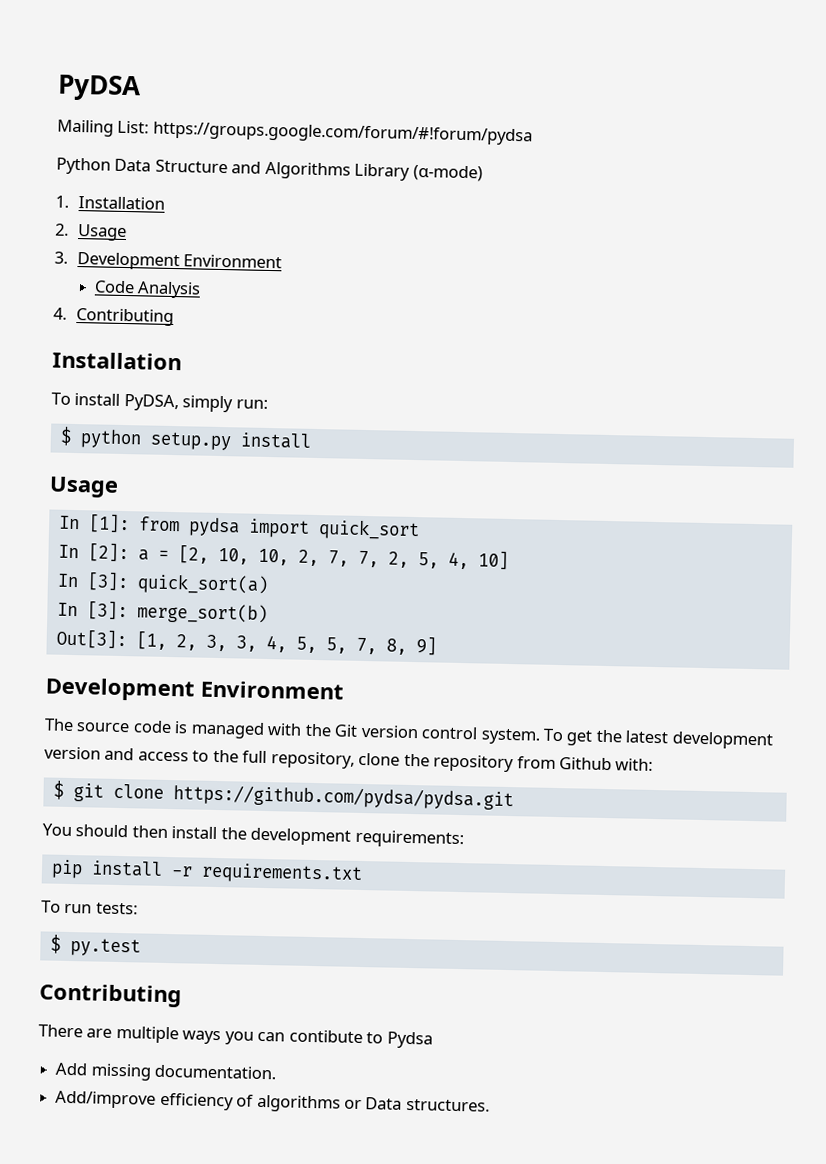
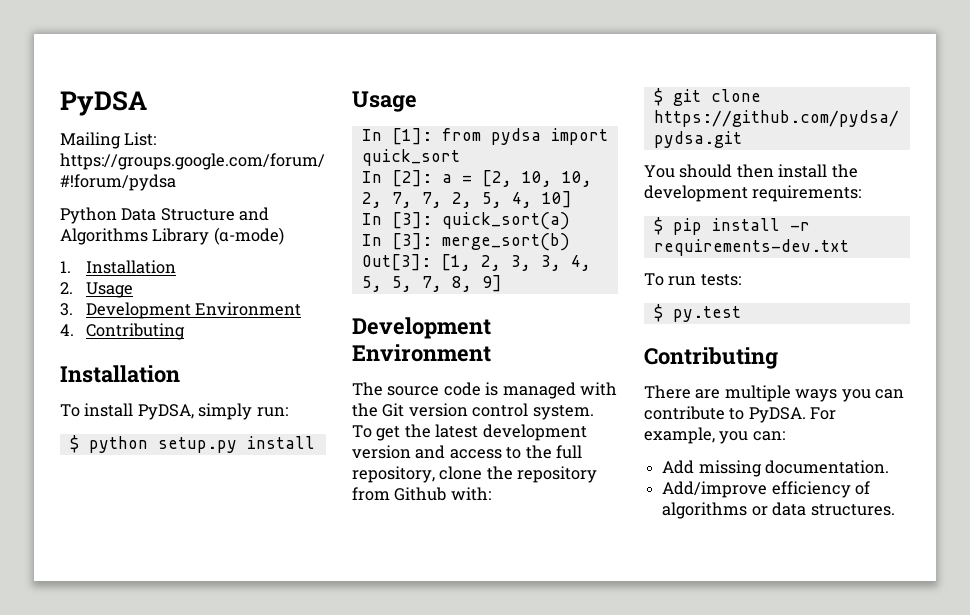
[94,280,202,299] // Code Analysis -> (302, 309) none
(464, 839) none -> [653,217,663,235] $
[200,862,363,885] requirements.txt -> [653,239,849,256] requirements-dev.txt
[288,1029,433,1049] contibute to Pydsa -> [644,406,837,423] [644,427,785,444] contribute to PyDSA. For example, you can:
[365,1097,403,1110] Data -> [772,502,807,516] data

